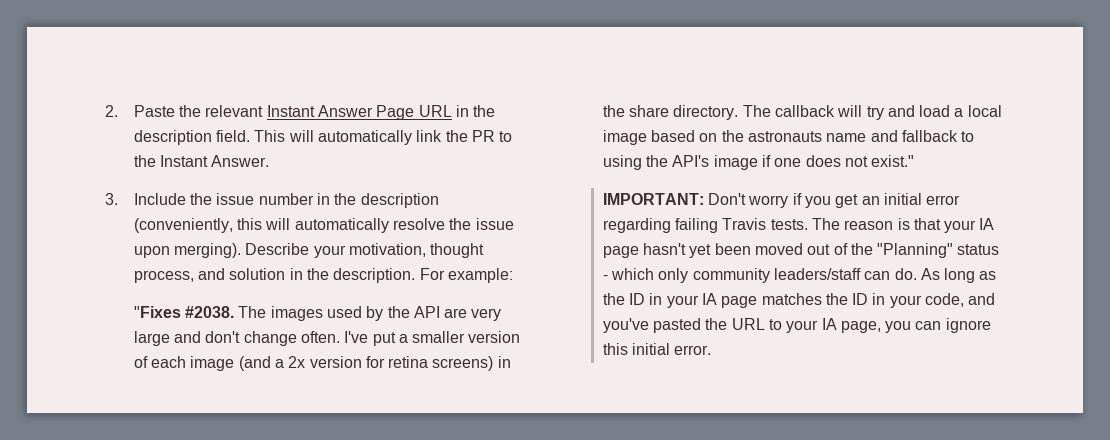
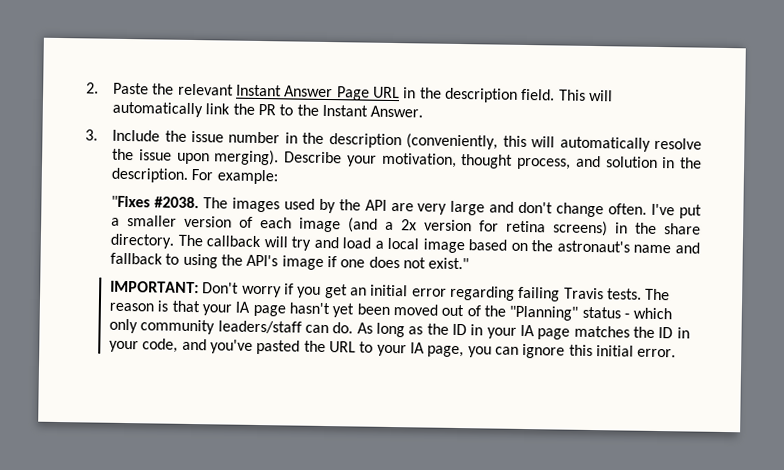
[747,131,822,142] astronauts -> [556,240,630,253] astronaut's

